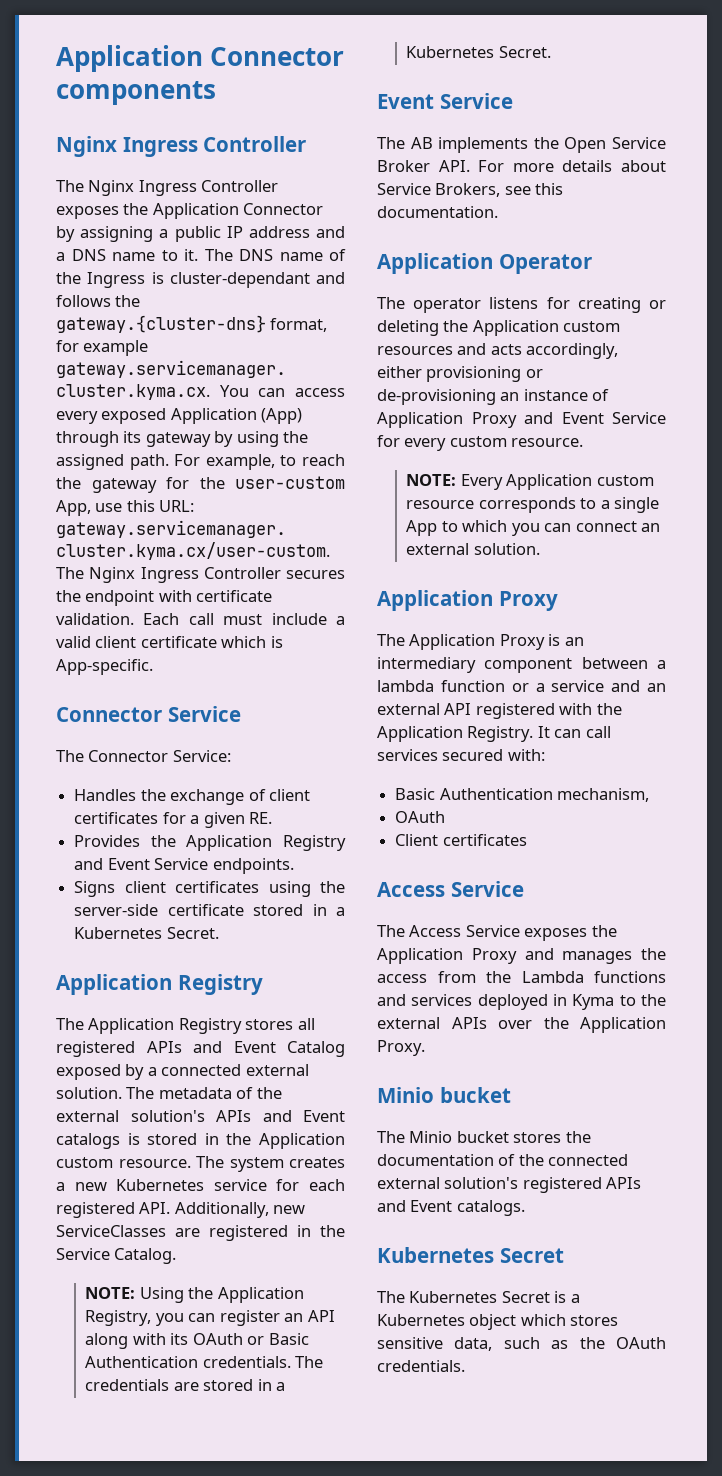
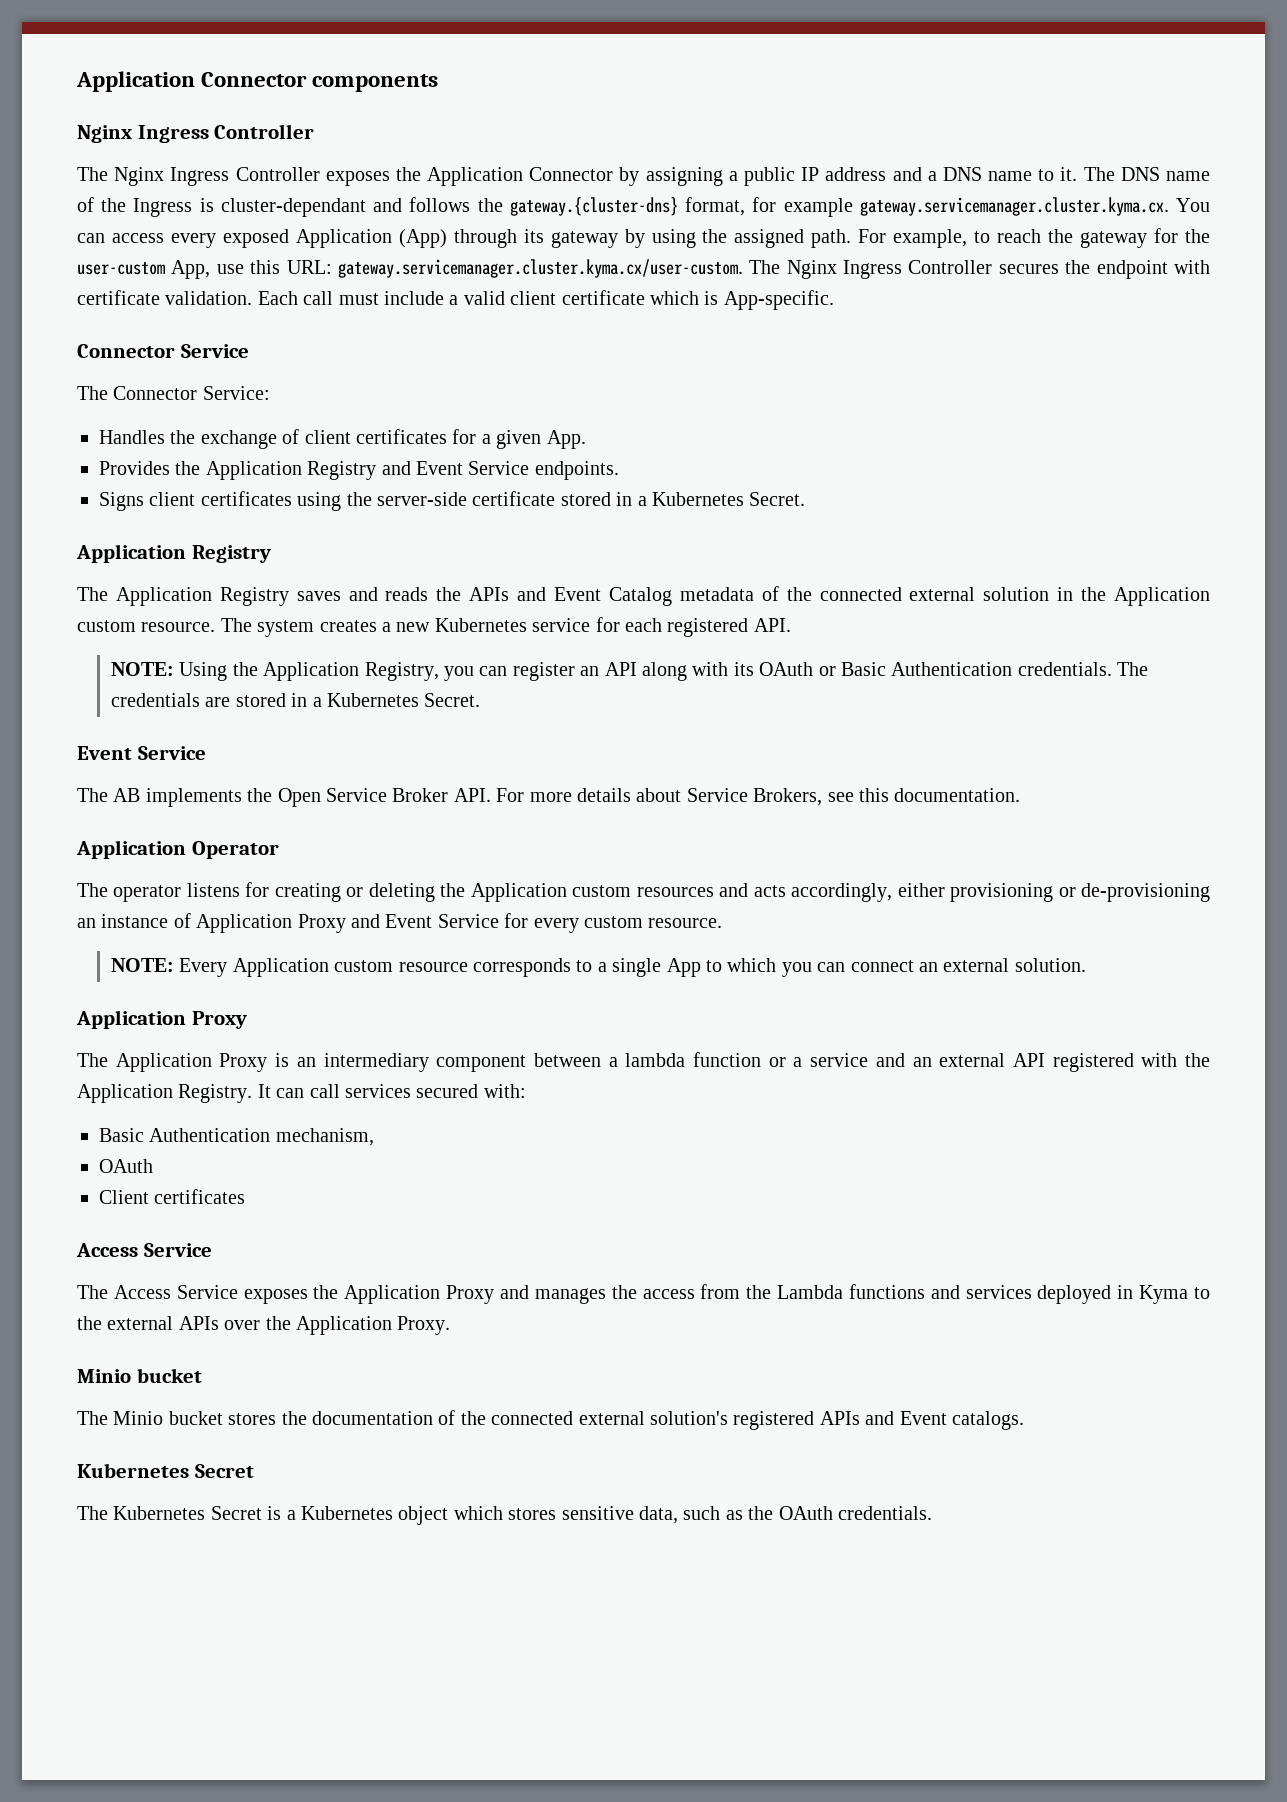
[248,812,272,824] RE. -> [546,430,586,449] App.
[245,1018,315,1030] [56,1041,345,1057] [56,1064,309,1080] [56,1087,282,1099] [56,1110,345,1122] [56,1133,198,1149] stores all registered APIs and Event Catalog exposed by a connected external solution. The metadata of the external solution's APIs and Event catalogs is stored -> [296,586,1050,606] saves and reads the APIs and Event Catalog metadata of the connected external solution
[174,1202,306,1218] [56,1225,345,1241] [56,1248,177,1264] Additionally, new ServiceClasses are registered in the Service Catalog. -> (791, 625) none

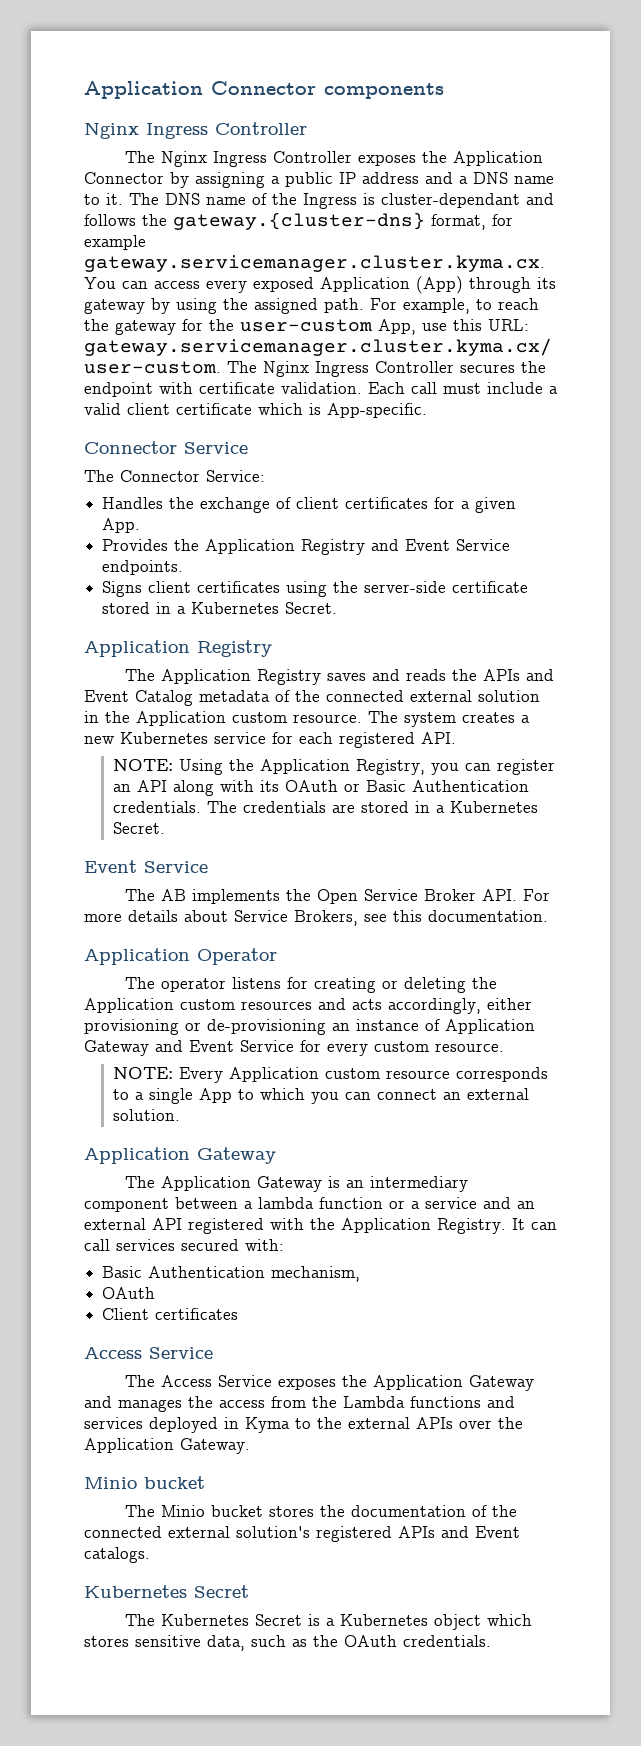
[297,914,346,933] Proxy -> [84,1040,149,1056] Gateway
[191,1011,247,1029] [77,1053,268,1072] Proxy // The Application Proxy -> [197,1147,276,1164] [125,1176,323,1192] Gateway // The Application Gateway
[446,1285,495,1304] Proxy -> [469,1375,535,1391] Gateway
[397,1316,451,1335] Proxy. -> [180,1438,250,1454] Gateway.

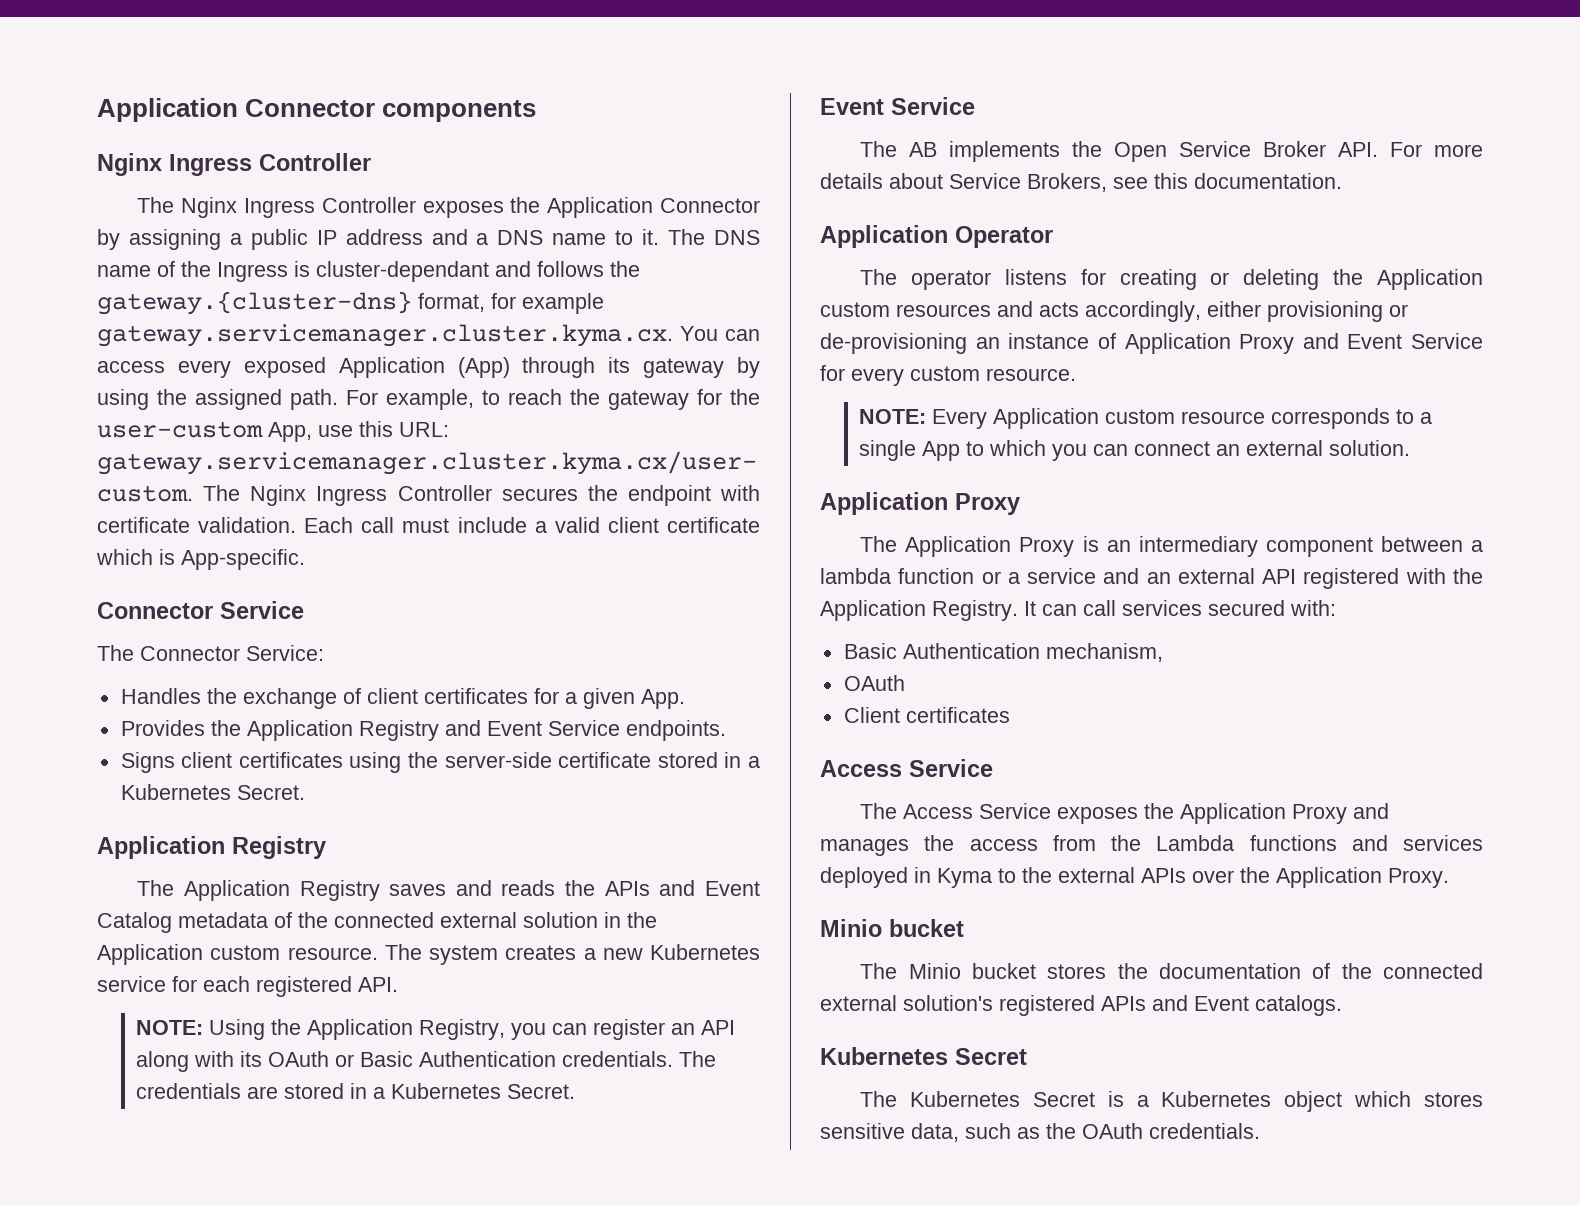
[84,1040,149,1056] Gateway -> [1239,334,1295,354] Proxy
[197,1147,276,1164] [125,1176,323,1192] Gateway // The Application Gateway -> [955,493,1020,515] [860,536,1075,557] Proxy // The Application Proxy
[469,1375,535,1391] Gateway -> [1292,804,1348,824] Proxy
[180,1438,250,1454] Gateway. -> [1388,868,1449,888] Proxy.

